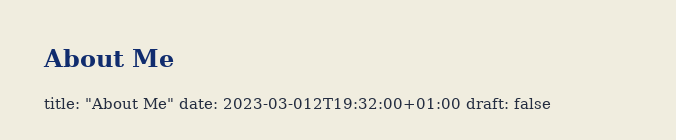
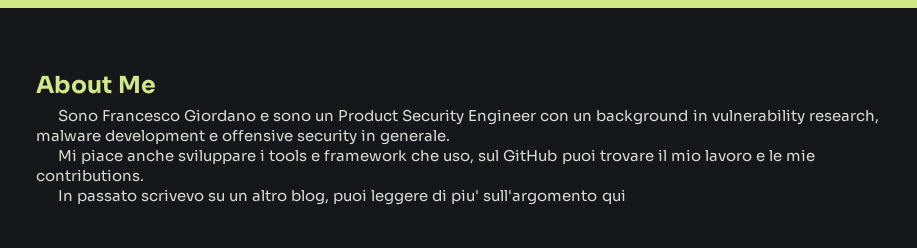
[44,97,551,109] title: "About Me" date: 2023-03-012T19:32:00+01:00 draft: false -> [57,109,879,125] [36,129,451,145] [57,149,815,164] [36,169,144,182] [57,189,626,205] Sono Francesco Giordano e sono un Product Security Engineer con un background in vulnerability research, malware development e offensive security in generale. // Mi piace anche sviluppare i tools e framework che uso, sul GitHub puoi trovare il mio lavoro e le mie contributions. // In passato scrivevo su un altro blog, puoi leggere di piu' sull'argomento qui

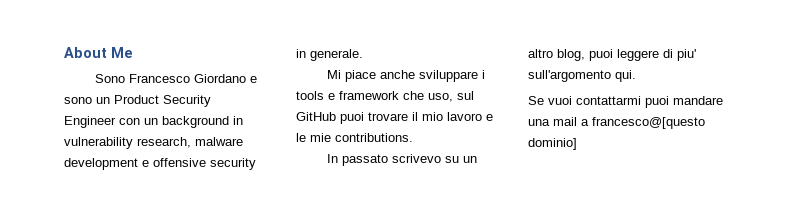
[601,189,626,204] qui -> [615,70,636,82] [528,96,723,108] [528,117,705,129] [528,138,577,150] qui. // Se vuoi contattarmi puoi mandare una mail a francesco@[questo dominio]

